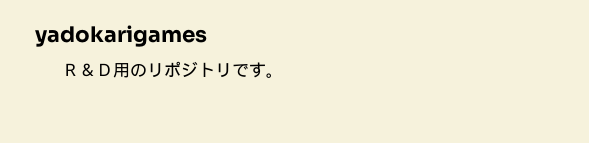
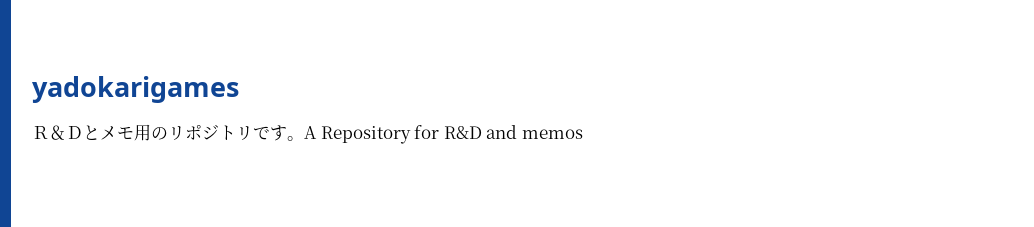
(113, 69) none -> [83,125,134,140] とメモ
(283, 75) none -> [304,125,583,144] A Repository for R&D and memos

